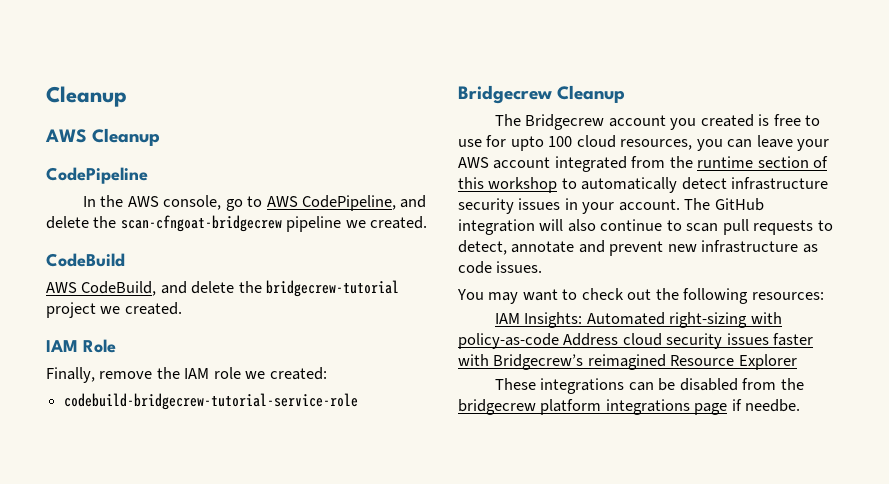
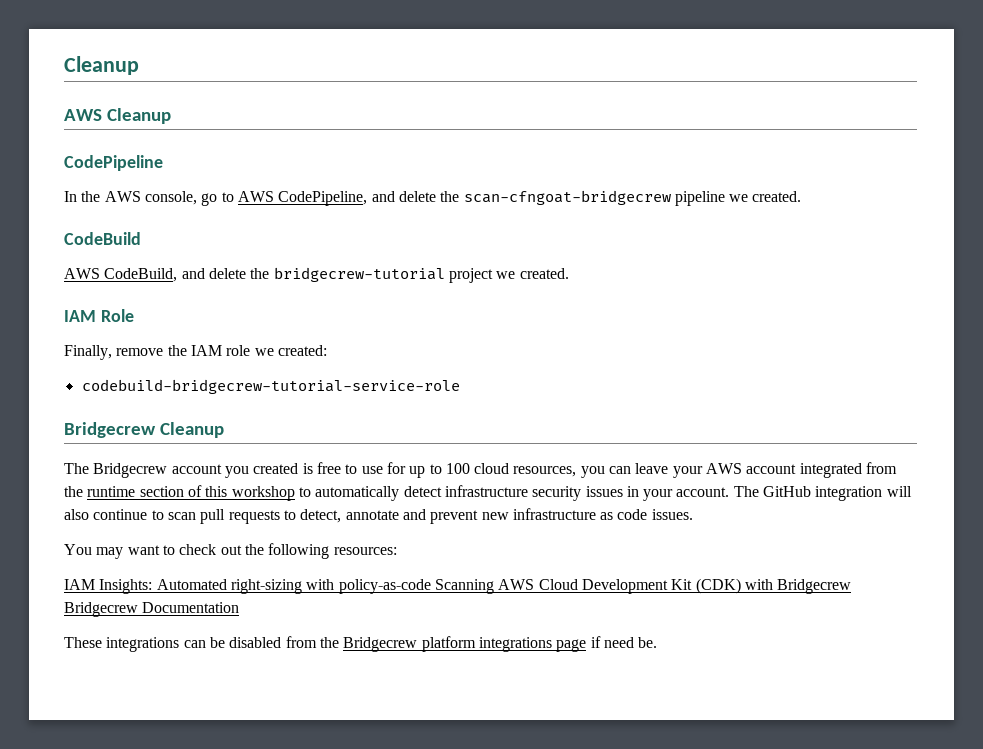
[510,136,544,151] upto -> [409,464,442,478] up to
[563,333,814,349] [458,354,797,370] Address cloud security issues faster with Bridgecrew’s reimagined Resource Explorer -> [434,578,852,594] [64,602,240,617] Scanning AWS Cloud Development Kit (CDK) with Bridgecrew Bridgecrew Documentation
[458,399,536,415] bridgecrew -> [343,637,418,652] Bridgecrew
[745,399,801,412] needbe. -> [603,637,658,648] need be.

